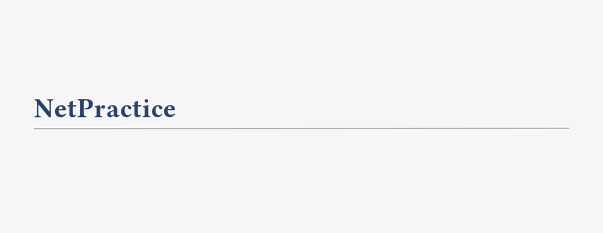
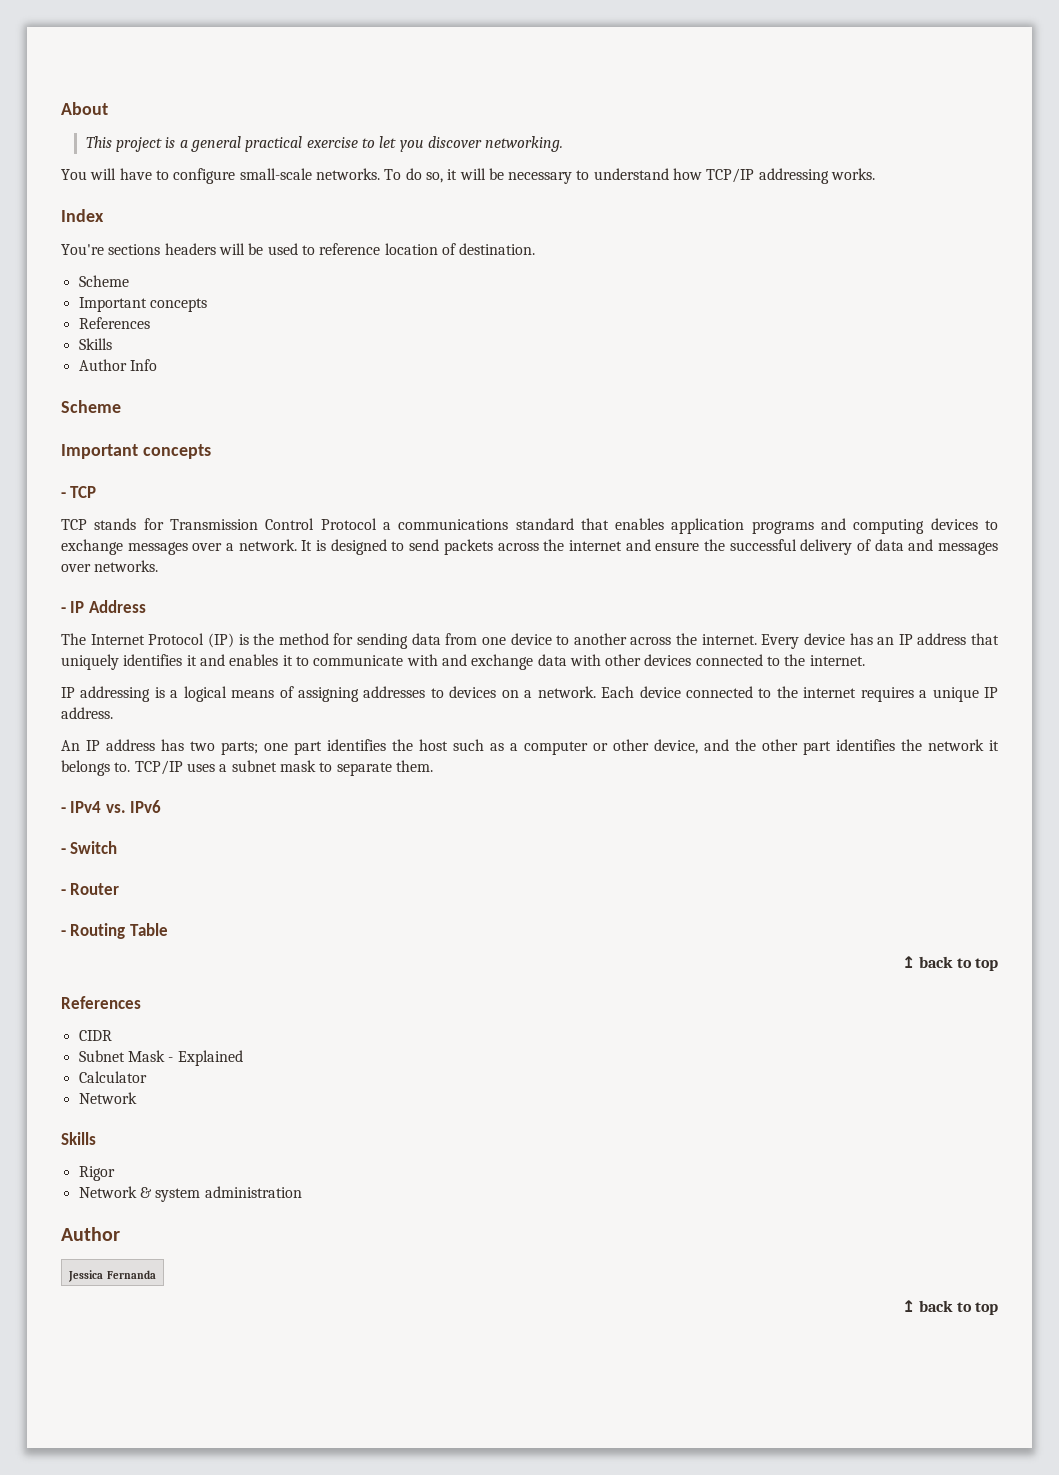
[33,98,177,118] NetPractice -> [61,102,108,115] [85,136,564,152] [61,168,876,184] [61,209,104,222] [61,243,536,255] [78,275,129,287] [78,297,207,312] [78,317,150,329] [78,338,112,350] [78,359,157,371] [61,400,121,413] [61,444,211,459] [61,486,97,498] [61,518,998,534] [61,539,998,555] [61,560,159,572] [61,600,146,613] [61,633,999,649] [61,654,865,670] [61,686,998,702] [61,707,113,719] [61,739,999,755] [61,760,433,776] [61,800,162,813] [61,841,118,854] [61,883,120,895] [61,923,168,939] [902,956,999,971] [61,996,141,1009] [78,1030,112,1041] [78,1050,243,1066] [78,1071,147,1083] [78,1092,137,1104] [61,1132,96,1145] [78,1166,115,1181] [78,1186,302,1202] [61,1227,120,1241] [67,1270,157,1282] [902,1300,999,1315] About // This project is a general practical exercise to let you discover networking. // You will have to configure small-scale networks. To do so, it will be necessary to understand how TCP/IP addressing works. // Index // You're sections headers will be used to reference location of destination. // Scheme // Important concepts // References // Skills // Author Info // Scheme // Important concepts // - TCP // TCP stands for Transmission Control Protocol a communications standard that enables application programs and computing devices to exchange messages over a network. It is designed to send packets across the internet and ensure the successful delivery of data and messages over networks. // - IP Address // The Internet Protocol (IP) is the method for sending data from one device to another across the internet. Every device has an IP address that uniquely identifies it and enables it to communicate with and exchange data with other devices connected to the internet. // IP addressing is a logical means of assigning addresses to devices on a network. Each device connected to the internet requires a unique IP address. // An IP address has two parts; one part identifies the host such as a computer or other device, and the other part identifies the network it belongs to. TCP/IP uses a subnet mask to separate them. // - IPv4 vs. IPv6 // - Switch // - Router // - Routing Table // ↥ back to top // References // CIDR // Subnet Mask - Explained // Calculator // Network // Skills // Rigor // Network & system administration // Author // Jessica Fernanda // ↥ back to top

